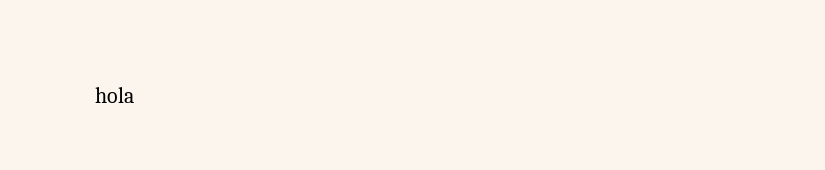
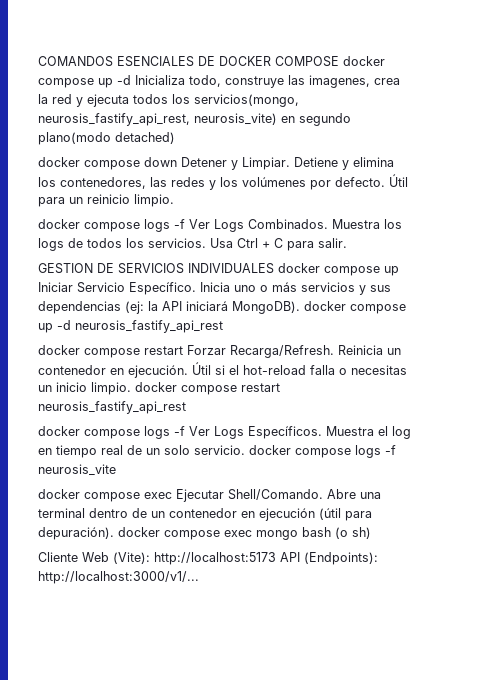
[95,87,134,103] hola -> [38,56,385,67] [38,75,400,88] [38,94,299,107] [38,113,351,126] [38,132,175,145] [38,157,394,170] [38,174,408,190] [38,194,174,207] [38,219,402,232] [38,238,347,251] [38,263,399,276] [38,282,391,295] [38,301,406,314] [38,320,223,333] [38,345,401,358] [38,362,407,378] [38,382,280,395] [38,401,186,414] [38,426,411,439] [38,445,396,458] [38,464,116,476] [38,489,381,502] [38,508,372,521] [38,527,371,540] [38,552,378,565] [38,571,199,584] COMANDOS ESENCIALES DE DOCKER COMPOSE docker compose up -d Inicializa todo, construye las imagenes, crea la red y ejecuta todos los servicios(mongo, neurosis_fastify_api_rest, neurosis_vite) en segundo plano(modo detached) // docker compose down Detener y Limpiar. Detiene y elimina los contenedores, las redes y los volúmenes por defecto. Útil para un reinicio limpio. // docker compose logs -f Ver Logs Combinados. Muestra los logs de todos los servicios. Usa Ctrl + C para salir. // GESTION DE SERVICIOS INDIVIDUALES docker compose up Iniciar Servicio Específico. Inicia uno o más servicios y sus dependencias (ej: la API iniciará MongoDB). docker compose up -d neurosis_fastify_api_rest // docker compose restart Forzar Recarga/Refresh. Reinicia un contenedor en ejecución. Útil si el hot-reload falla o necesitas un inicio limpio. docker compose restart neurosis_fastify_api_rest // docker compose logs -f Ver Logs Específicos. Muestra el log en tiempo real de un solo servicio. docker compose logs -f neurosis_vite // docker compose exec Ejecutar Shell/Comando. Abre una terminal dentro de un contenedor en ejecución (útil para depuración). docker compose exec mongo bash (o sh) // Cliente Web (Vite): http://localhost:5173 API (Endpoints): http://localhost:3000/v1/...

